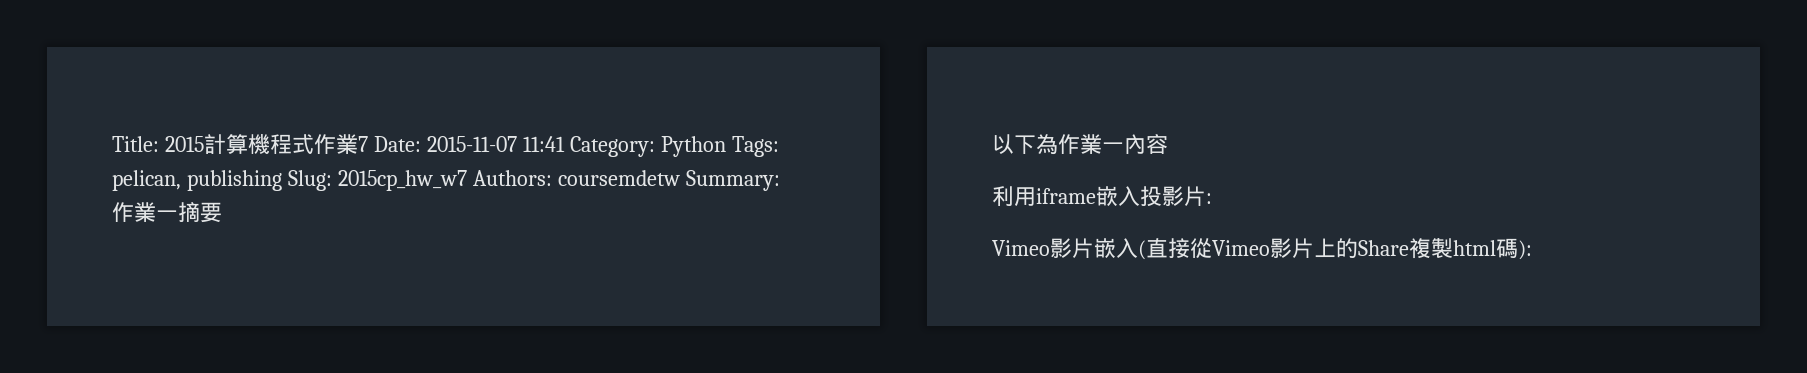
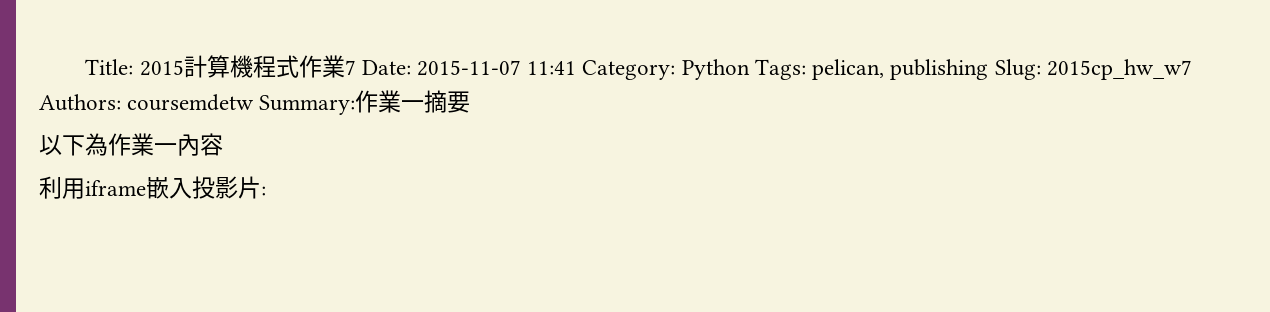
[992,238,1532,260] // Vimeo影片嵌入(直接從Vimeo影片上的Share複製html碼): -> (266, 191) none

